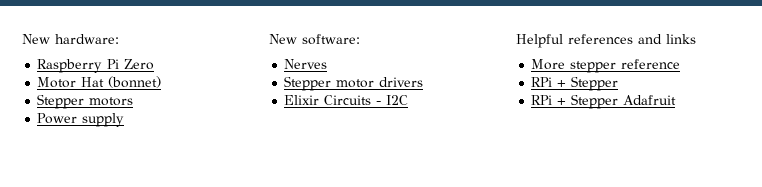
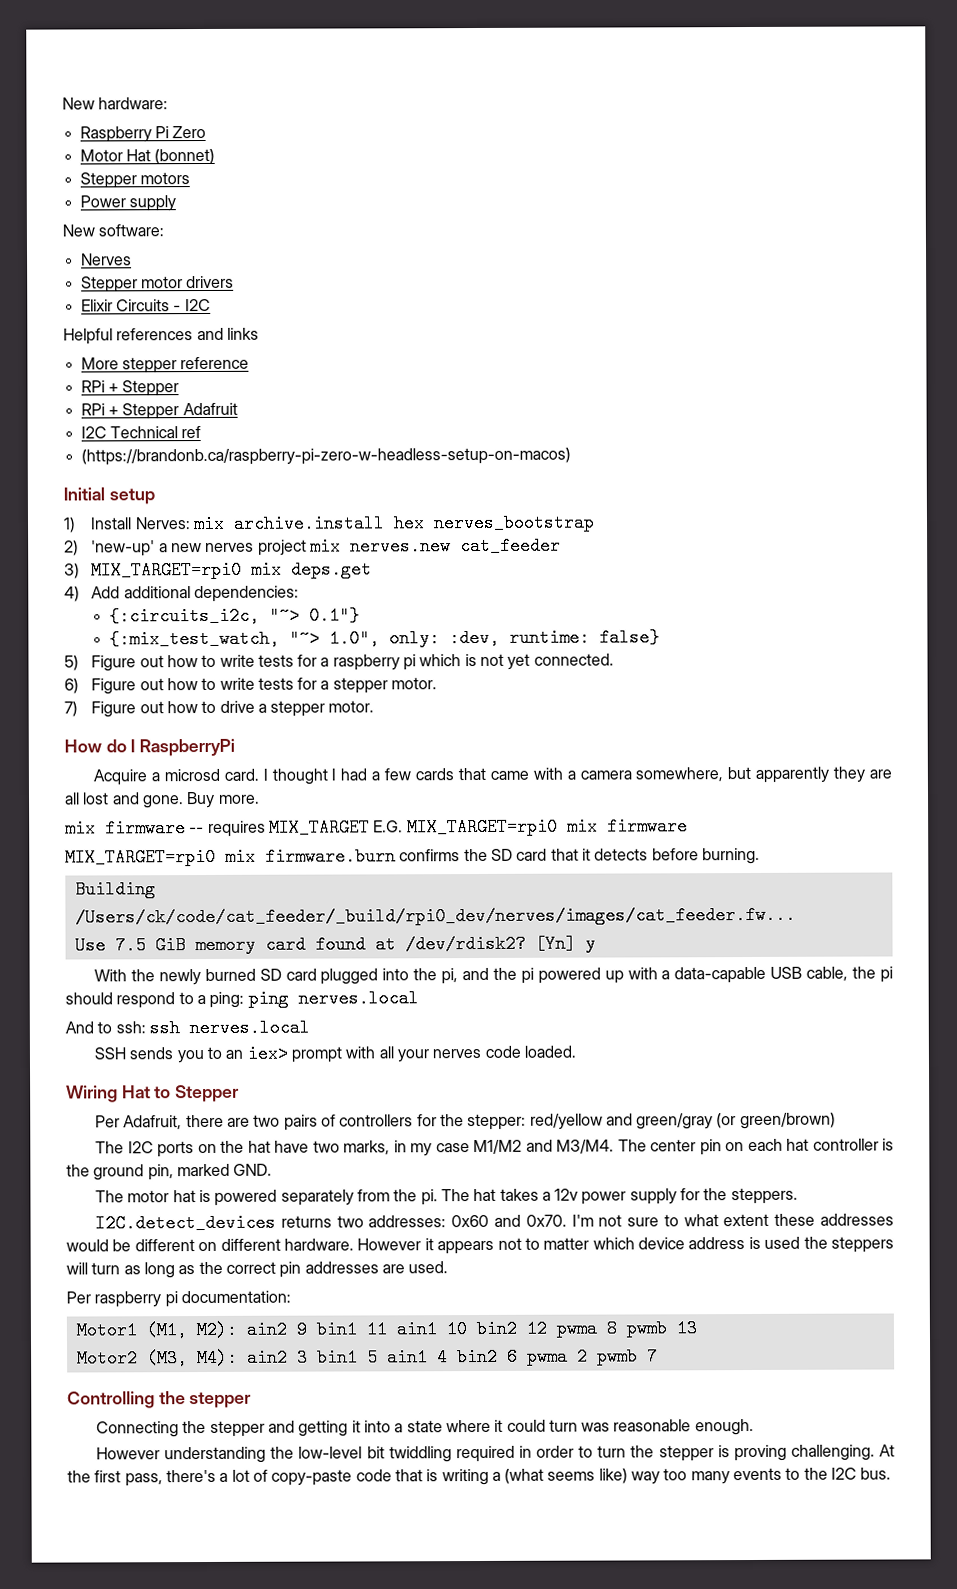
(677, 100) none -> [80,426,202,439] [80,447,571,466] [63,487,155,505] [63,513,595,534] [64,536,561,557] [64,560,373,580] [64,585,299,603] [108,606,360,626] [108,628,660,649] [64,653,614,672] [64,677,438,695] [64,700,375,718] [64,738,236,757] [93,766,892,786] [64,791,260,809] [65,817,688,838] [65,847,760,867] [74,880,156,899] [74,905,796,927] [74,934,596,955] [94,966,893,986] [65,989,419,1009] [65,1018,310,1038] [94,1044,576,1064] [66,1084,240,1103] [95,1112,836,1131] [95,1138,895,1158] [66,1163,273,1181] [95,1187,798,1206] [95,1213,895,1233] [66,1236,895,1255] [66,1261,449,1279] [66,1290,291,1308] [75,1319,697,1340] [76,1347,658,1368] [67,1391,252,1409] [96,1418,754,1438] [96,1444,896,1464] [67,1467,892,1487] // I2C Technical ref // (https://brandonb.ca/raspberry-pi-zero-w-headless-setup-on-macos) // Initial setup // 1) Install Nerves: mix archive.install hex nerves_bootstrap // 2) 'new-up' a new nerves project mix nerves.new cat_feeder // 3) MIX_TARGET=rpi0 mix deps.get // 4) Add additional dependencies: // {:circuits_i2c, "~> 0.1"} // {:mix_test_watch, "~> 1.0", only: :dev, runtime: false} // 5) Figure out how to write tests for a raspberry pi which is not yet connected. // 6) Figure out how to write tests for a stepper motor. // 7) Figure out how to drive a stepper motor. // How do I RaspberryPi // Acquire a microsd card. I thought I had a few cards that came with a camera somewhere, but apparently they are all lost and gone. Buy more. // mix firmware -- requires MIX_TARGET E.G. MIX_TARGET=rpi0 mix firmware // MIX_TARGET=rpi0 mix firmware.burn confirms the SD card that it detects before burning. // Building /Users/ck/code/cat_feeder/_build/rpi0_dev/nerves/images/cat_feeder.fw... // Use 7.5 GiB memory card found at /dev/rdisk2? [Yn] y // With the newly burned SD card plugged into the pi, and the pi powered up with a data-capable USB cable, the pi should respond to a ping: ping nerves.local // And to ssh: ssh nerves.local // SSH sends you to an iex> prompt with all your nerves code loaded. // Wiring Hat to Stepper // Per Adafruit, there are two pairs of controllers for the stepper: red/yellow and green/gray (or green/brown) // The I2C ports on the hat have two marks, in my case M1/M2 and M3/M4. The center pin on each hat controller is the ground pin, marked GND. // The motor hat is powered separately from the pi. The hat takes a 12v power supply for the steppers. // I2C.detect_devices returns two addresses: 0x60 and 0x70. I'm not sure to what extent these addresses would be different on different hardware. However it appears not to matter which device address is used the steppers will turn as long as the correct pin addresses are used. // Per raspberry pi documentation: // Motor1 (M1, M2): ain2 9 bin1 11 ain1 10 bin2 12 pwma 8 pwmb 13 // Motor2 (M3, M4): ain2 3 bin1 5 ain1 4 bin2 6 pwma 2 pwmb 7 // Controlling the stepper // Connecting the stepper and getting it into a state where it could turn was reasonable enough. // However understanding the low-level bit twiddling required in order to turn the stepper is proving challenging. At the first pass, there's a lot of copy-paste code that is writing a (what seems like) way too many events to the I2C bus.

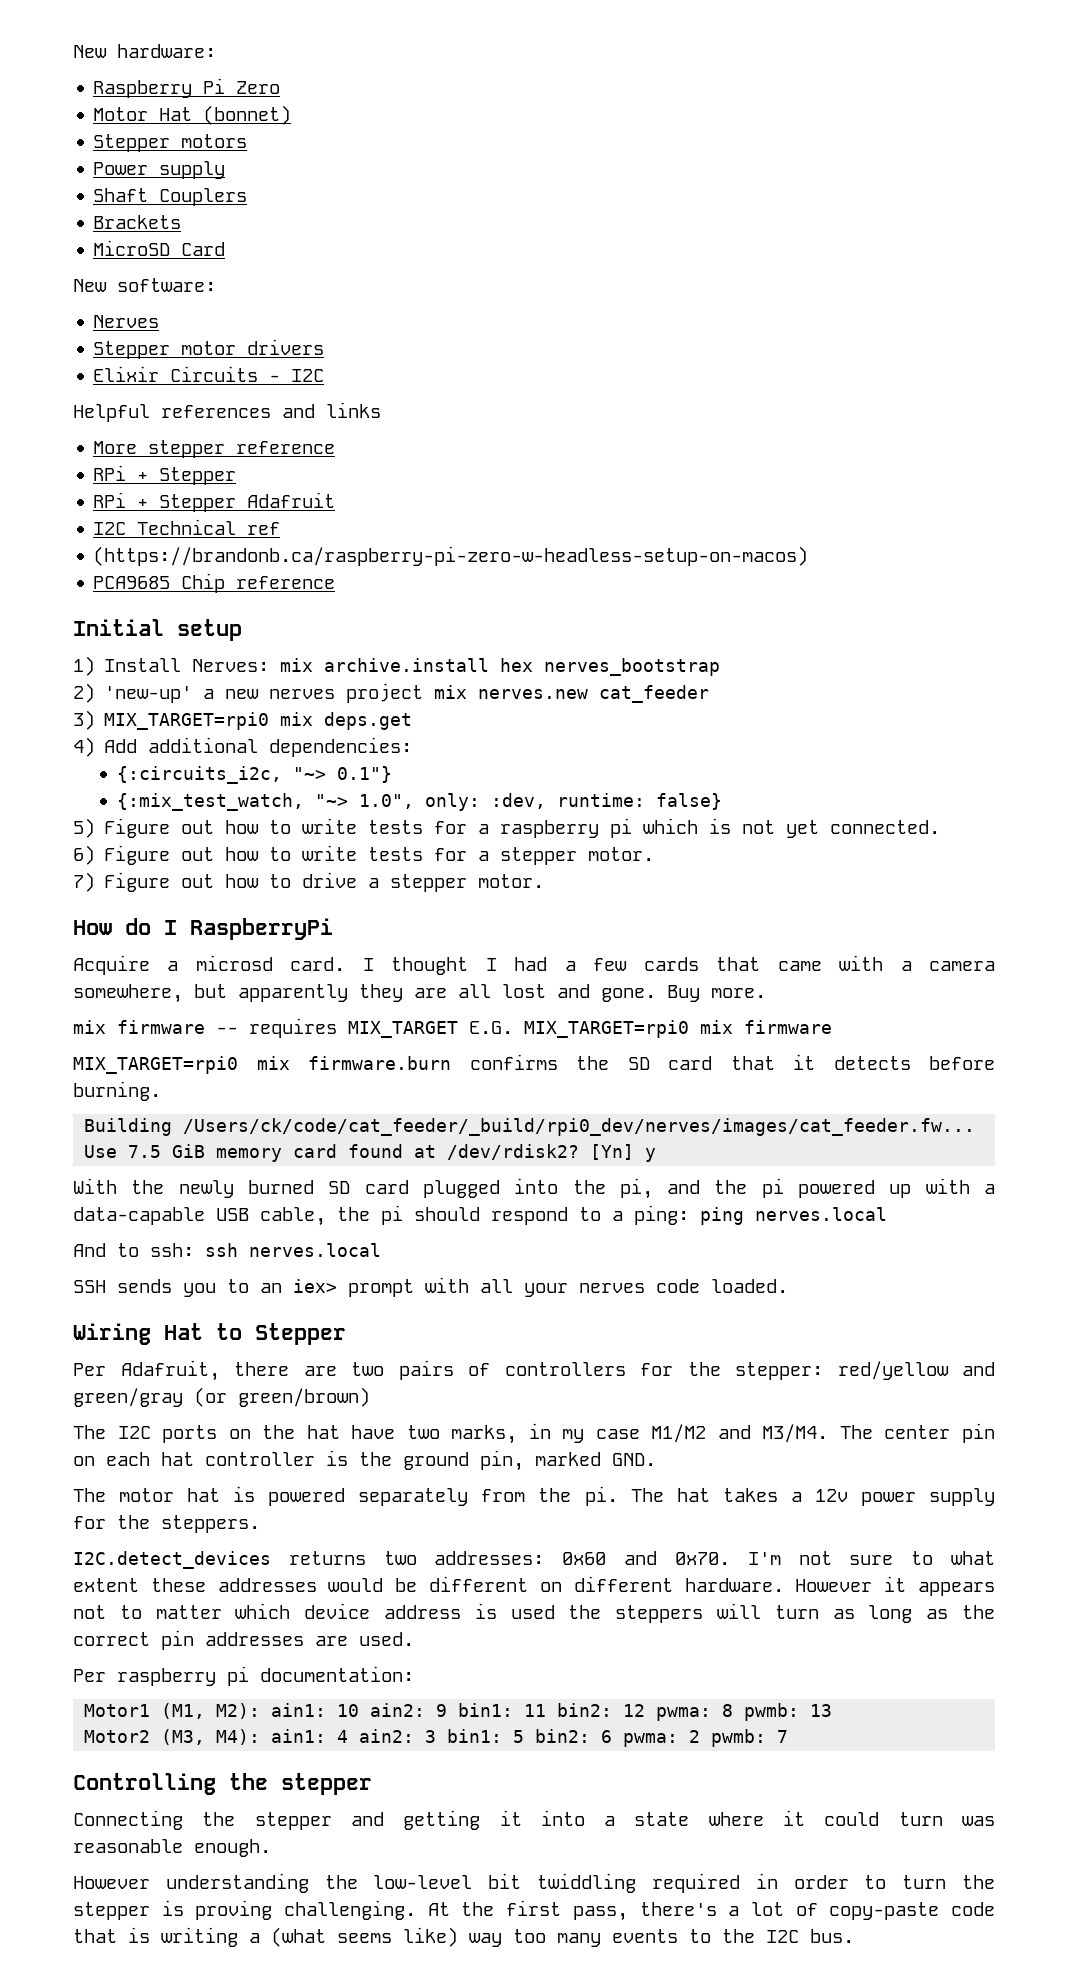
(176, 203) none -> [93,188,248,206] [93,215,182,229] [93,240,226,256] // Shaft Couplers // Brackets // MicroSD Card
(571, 456) none -> [93,573,336,593] // PCA9685 Chip reference
[245,1319,697,1339] [76,1347,638,1368] ain2 9 bin1 11 ain1 10 bin2 12 pwma 8 pwmb 13 // Motor2 (M3, M4): ain2 3 bin1 5 ain1 4 bin2 6 pwma 2 pwmb -> [271,1703,833,1721] [84,1729,767,1747] ain1: 10 ain2: 9 bin1: 11 bin2: 12 pwma: 8 pwmb: 13 // Motor2 (M3, M4): ain1: 4 ain2: 3 bin1: 5 bin2: 6 pwma: 2 pwmb:

